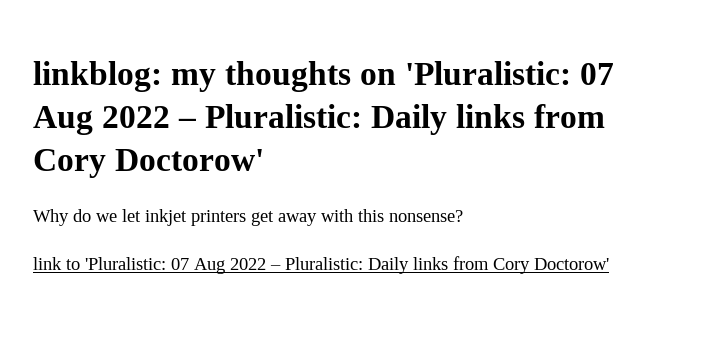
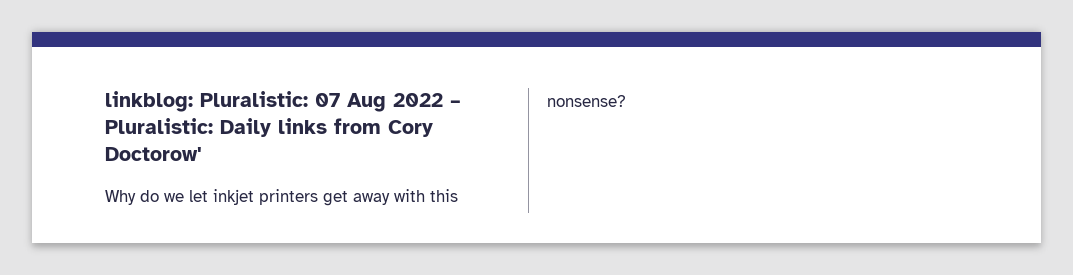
[171,61,572,92] my thoughts on 'Pluralistic: -> [200,91,308,107] Pluralistic:
[33,256,609,274] // link to 'Pluralistic: 07 Aug 2022 – Pluralistic: Daily links from Cory Doctorow' -> (626, 101) none

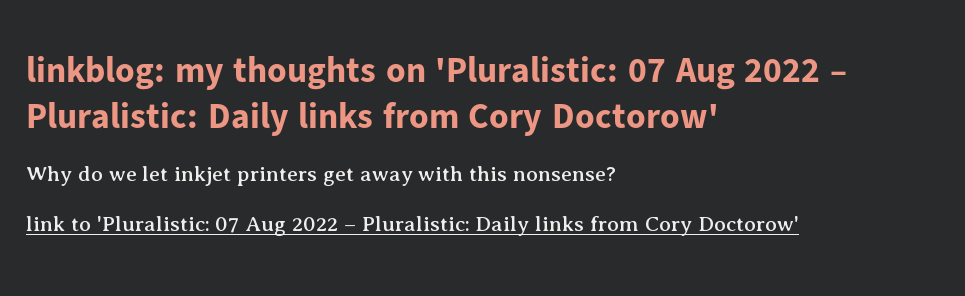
[200,91,308,107] Pluralistic: -> [174,56,619,90] my thoughts on 'Pluralistic:
(626, 101) none -> [26,216,799,236] // link to 'Pluralistic: 07 Aug 2022 – Pluralistic: Daily links from Cory Doctorow'

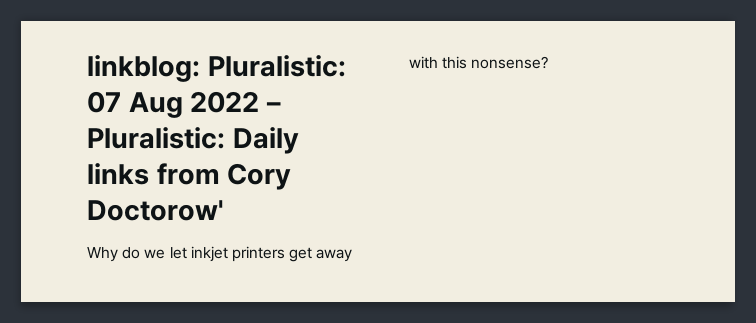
[174,56,619,90] my thoughts on 'Pluralistic: -> [207,55,346,77] Pluralistic:
[26,216,799,236] // link to 'Pluralistic: 07 Aug 2022 – Pluralistic: Daily links from Cory Doctorow' -> (549, 62) none

